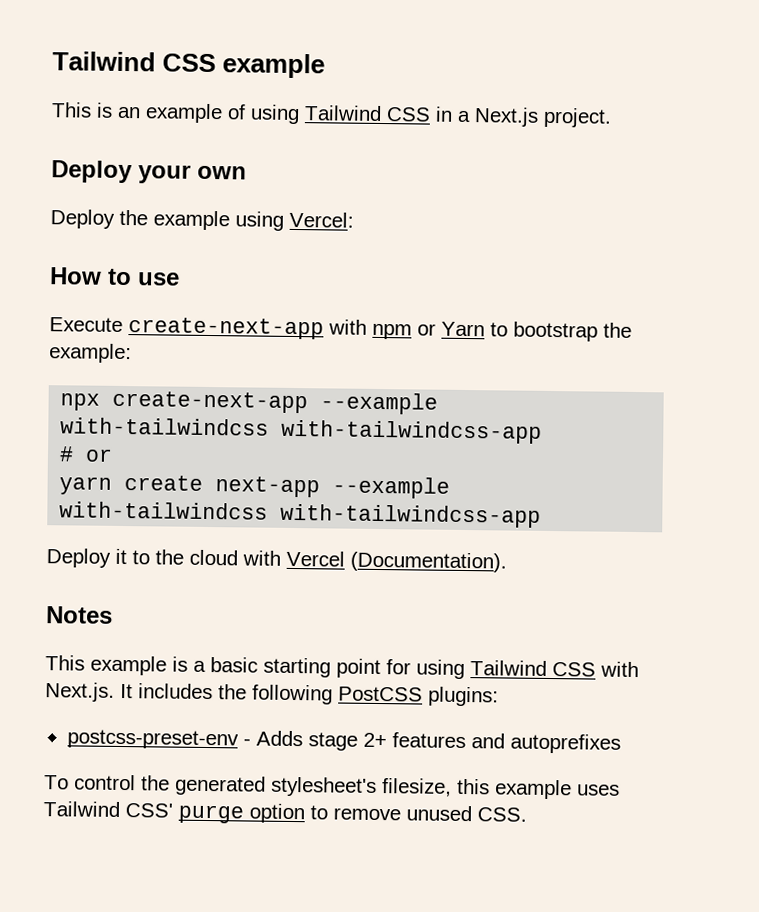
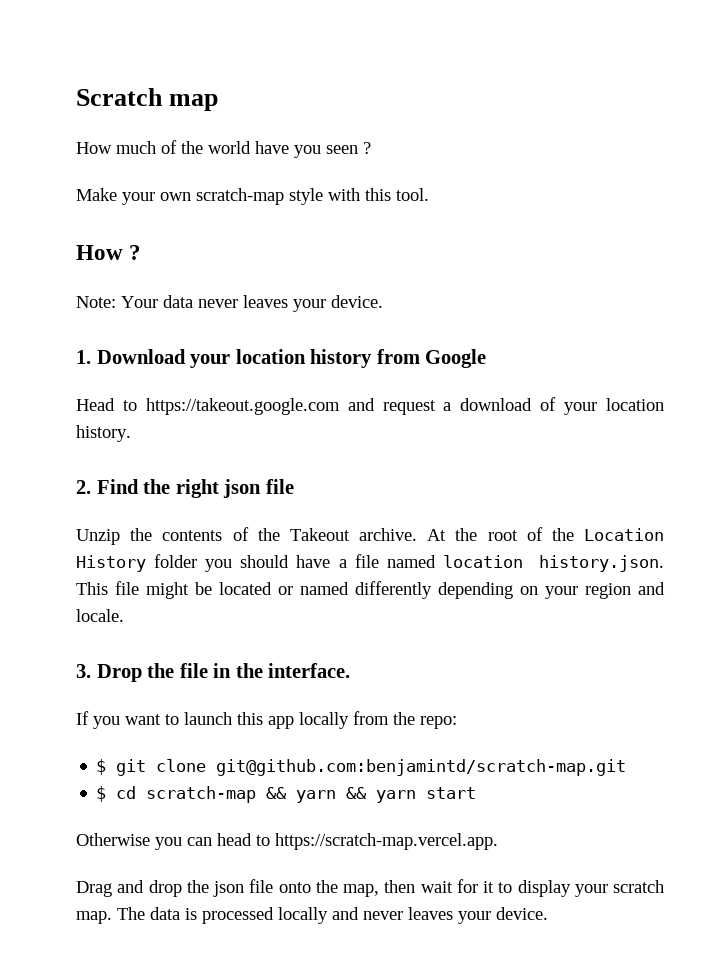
[52,51,326,79] [51,102,612,128] [51,160,247,184] [50,209,354,231] [49,267,180,286] [49,317,632,342] [49,343,132,364] [60,390,439,415] [60,417,543,444] [59,446,114,462] [59,475,451,499] [59,501,542,528] [46,548,507,573] [46,606,113,624] [45,655,639,680] [45,682,499,707] [66,729,621,754] [44,774,620,800] [43,801,527,824] Tailwind CSS example // This is an example of using Tailwind CSS in a Next.js project. // Deploy your own // Deploy the example using Vercel: // How to use // Execute create-next-app with npm or Yarn to bootstrap the example: // npx create-next-app --example with-tailwindcss with-tailwindcss-app // # or // yarn create next-app --example with-tailwindcss with-tailwindcss-app // Deploy it to the cloud with Vercel (Documentation). // Notes // This example is a basic starting point for using Tailwind CSS with Next.js. It includes the following PostCSS plugins: // postcss-preset-env - Adds stage 2+ features and autoprefixes // To control the generated stylesheet's filesize, this example uses Tailwind CSS' purge option to remove unused CSS. -> [76,88,219,111] [76,140,371,158] [76,188,429,205] [76,245,142,260] [76,295,383,312] [76,349,487,368] [76,397,665,415] [76,425,131,442] [76,479,294,498] [76,527,665,545] [76,554,664,572] [76,581,665,599] [76,609,124,622] [76,663,351,682] [76,711,457,729] [96,759,627,776] [96,786,477,803] [76,833,498,850] [76,879,664,897] [76,907,548,924] Scratch map // How much of the world have you seen ? // Make your own scratch-map style with this tool. // How ? // Note: Your data never leaves your device. // 1. Download your location history from Google // Head to https://takeout.google.com and request a download of your location history. // 2. Find the right json file // Unzip the contents of the Takeout archive. At the root of the Location History folder you should have a file named location history.json. This file might be located or named differently depending on your region and locale. // 3. Drop the file in the interface. // If you want to launch this app locally from the repo: // $ git clone git@github.com:benjamintd/scratch-map.git // $ cd scratch-map && yarn && yarn start // Otherwise you can head to https://scratch-map.vercel.app. // Drag and drop the json file onto the map, then wait for it to display your scratch map. The data is processed locally and never leaves your device.

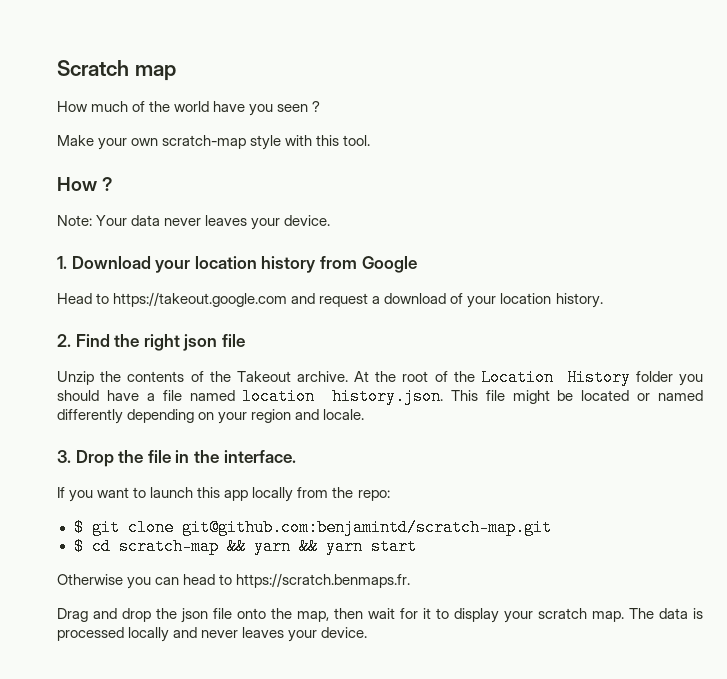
[275,833,498,850] https://scratch-map.vercel.app. -> [236,573,411,588] https://scratch.benmaps.fr.

